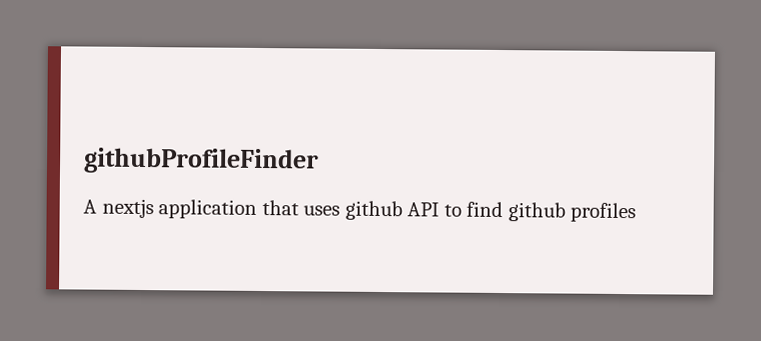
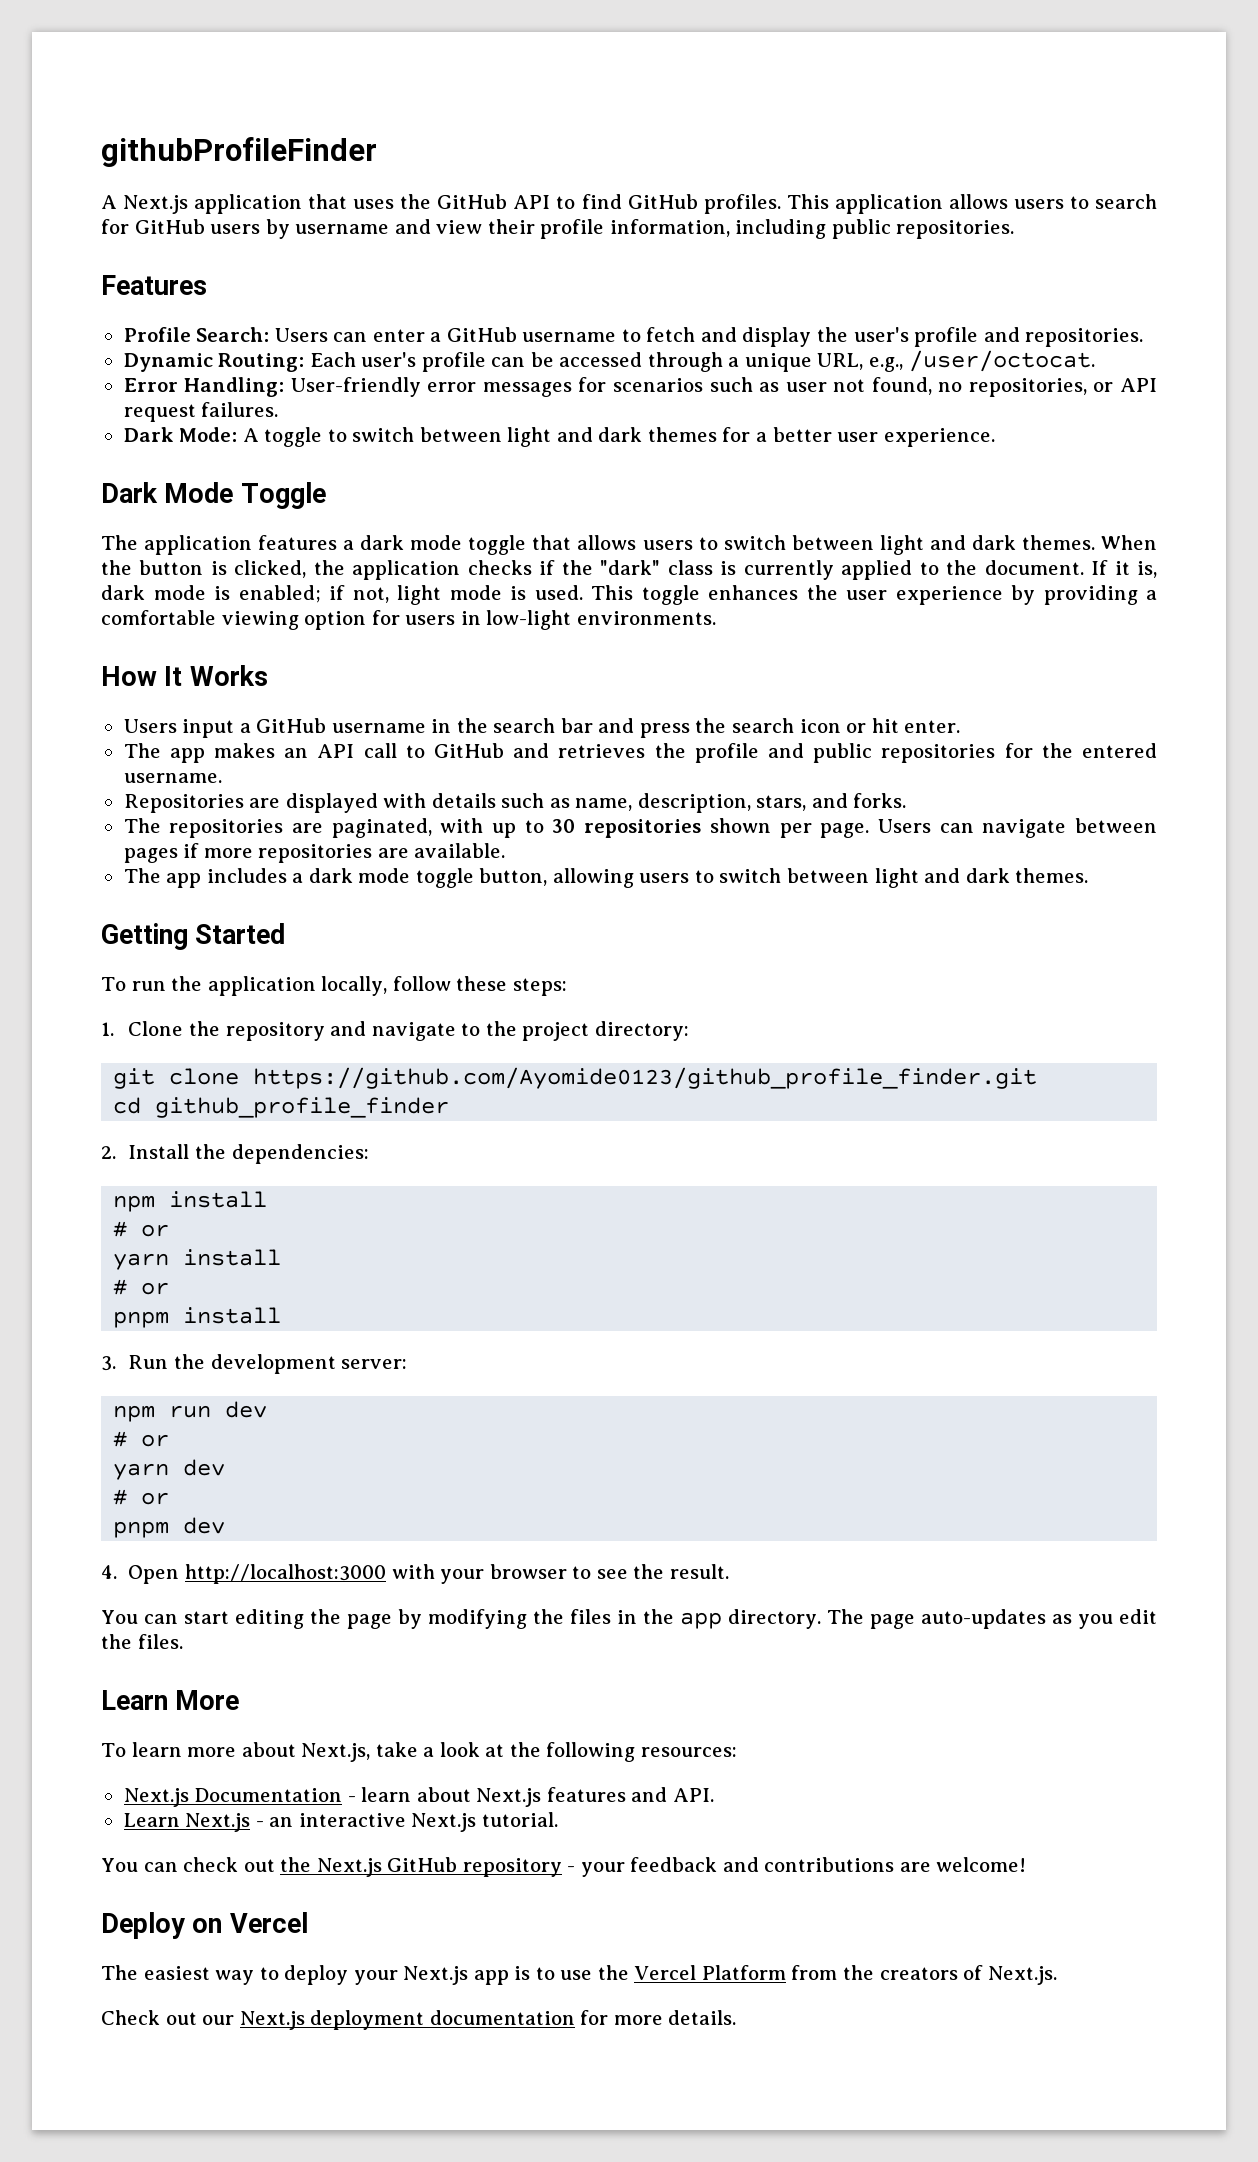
[101,198,154,219] nextjs -> [123,195,189,214] Next.js
[344,200,403,221] github -> [400,194,508,209] the GitHub
[507,202,637,223] github profiles -> [627,194,1157,214] [101,219,1015,239] [101,275,207,295] [123,327,1144,347] [123,350,1095,372] [123,377,1158,397] [123,402,279,422] [123,427,995,447] [101,482,326,509] [101,535,1157,555] [101,560,1158,580] [101,585,1157,605] [101,610,716,630] [101,665,268,686] [123,718,961,738] [123,743,1158,763] [123,773,222,783] [123,793,907,813] [123,818,1158,838] [123,843,506,863] [123,868,1089,888] [101,923,286,950] [101,976,567,996] [101,1021,689,1041] [113,1067,1038,1089] [113,1097,450,1118] [101,1144,369,1164] [113,1191,268,1212] [113,1221,170,1237] [113,1249,282,1270] [113,1279,170,1295] [113,1307,282,1328] [101,1354,408,1374] [113,1401,268,1422] [113,1431,170,1447] [113,1459,226,1480] [113,1489,170,1505] [113,1517,226,1538] [101,1564,729,1584] [101,1609,1157,1629] [101,1634,183,1649] [101,1690,240,1710] [101,1742,737,1762] [123,1787,714,1807] [123,1812,558,1832] [101,1857,1027,1877] [101,1912,308,1939] [101,1965,1057,1985] [101,2010,737,2030] GitHub profiles. This application allows users to search for GitHub users by username and view their profile information, including public repositories. // Features // Profile Search: Users can enter a GitHub username to fetch and display the user's profile and repositories. // Dynamic Routing: Each user's profile can be accessed through a unique URL, e.g., /user/octocat. // Error Handling: User-friendly error messages for scenarios such as user not found, no repositories, or API request failures. // Dark Mode: A toggle to switch between light and dark themes for a better user experience. // Dark Mode Toggle // The application features a dark mode toggle that allows users to switch between light and dark themes. When the button is clicked, the application checks if the "dark" class is currently applied to the document. If it is, dark mode is enabled; if not, light mode is used. This toggle enhances the user experience by providing a comfortable viewing option for users in low-light environments. // How It Works // Users input a GitHub username in the search bar and press the search icon or hit enter. // The app makes an API call to GitHub and retrieves the profile and public repositories for the entered username. // Repositories are displayed with details such as name, description, stars, and forks. // The repositories are paginated, with up to 30 repositories shown per page. Users can navigate between pages if more repositories are available. // The app includes a dark mode toggle button, allowing users to switch between light and dark themes. // Getting Started // To run the application locally, follow these steps: // 1. Clone the repository and navigate to the project directory: // git clone https://github.com/Ayomide0123/github_profile_finder.git // cd github_profile_finder // 2. Install the dependencies: // npm install // # or // yarn install // # or // pnpm install // 3. Run the development server: // npm run dev // # or // yarn dev // # or // pnpm dev // 4. Open http://localhost:3000 with your browser to see the result. // You can start editing the page by modifying the files in the app directory. The page auto-updates as you edit the files. // Learn More // To learn more about Next.js, take a look at the following resources: // Next.js Documentation - learn about Next.js features and API. // Learn Next.js - an interactive Next.js tutorial. // You can check out the Next.js GitHub repository - your feedback and contributions are welcome! // Deploy on Vercel // The easiest way to deploy your Next.js app is to use the Vercel Platform from the creators of Next.js. // Check out our Next.js deployment documentation for more details.

